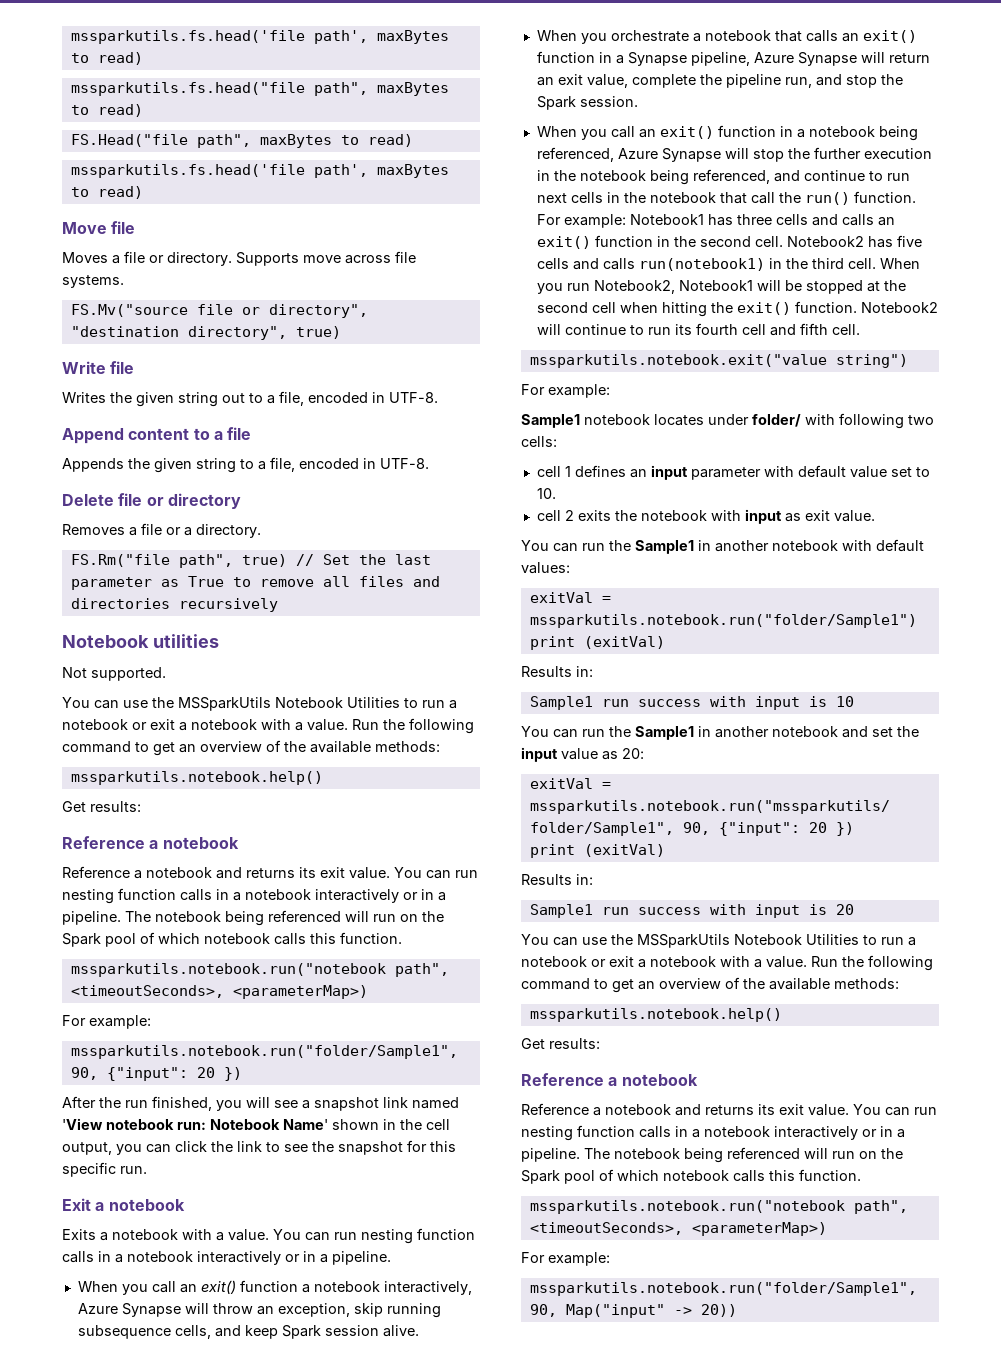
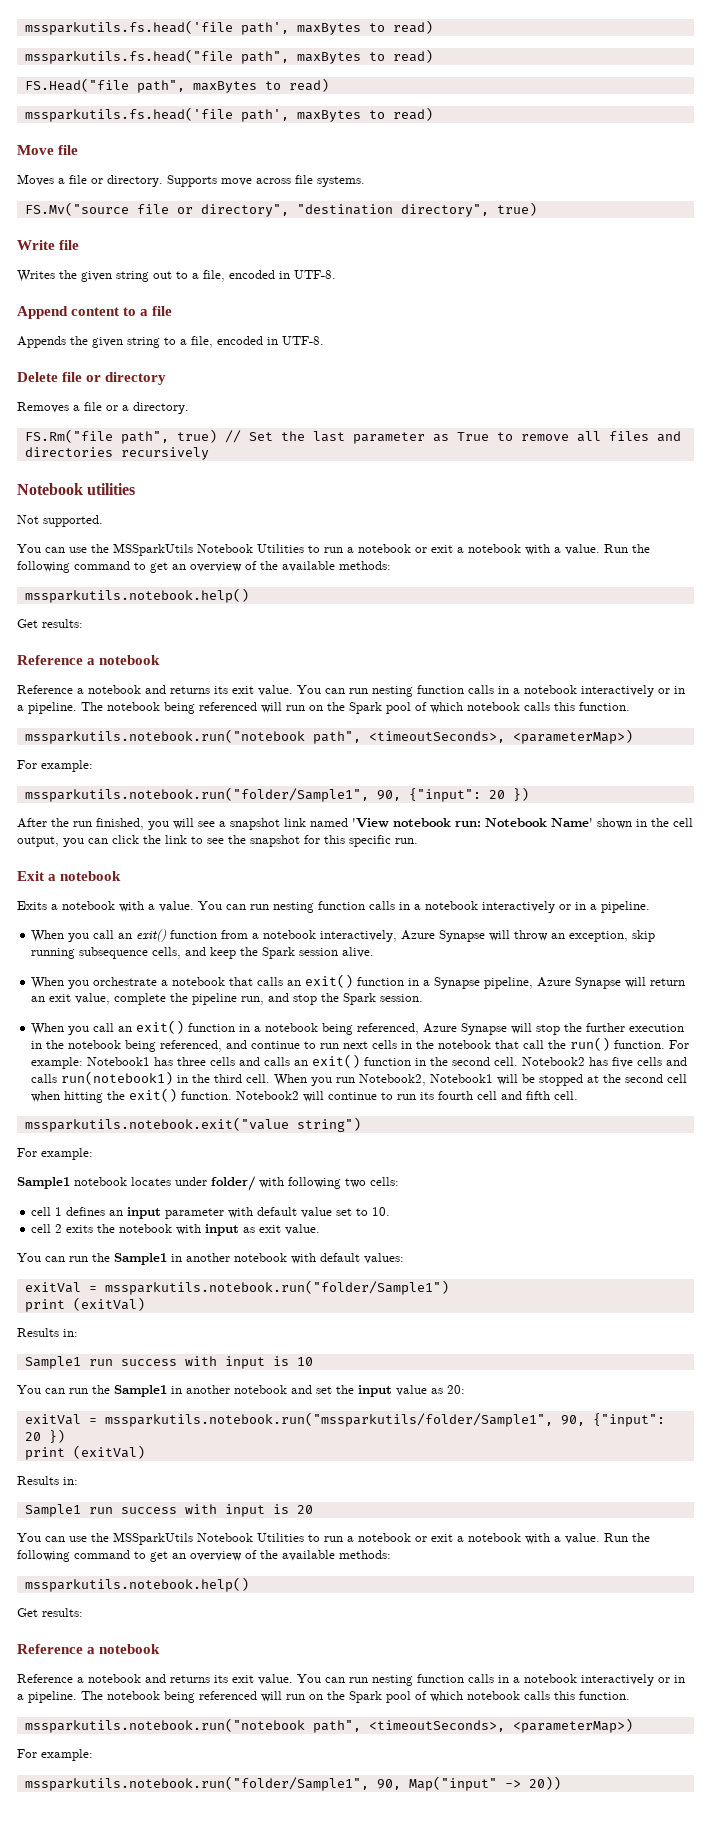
(298, 1286) none -> [221,930,249,939] from
(278, 1332) none -> [240,947,259,956] the

